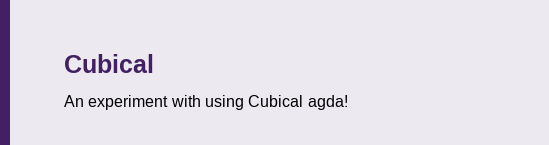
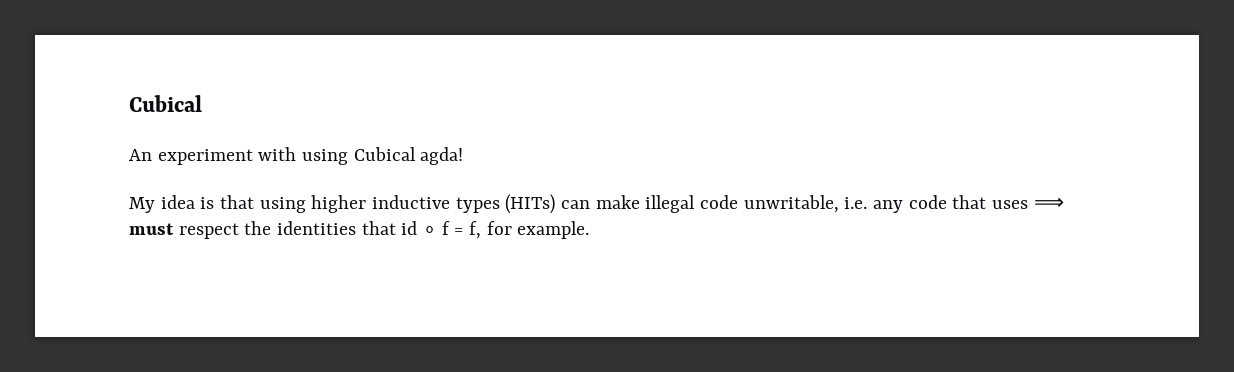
(348, 102) none -> [129,194,1064,214] [129,221,590,239] // My idea is that using higher inductive types (HITs) can make illegal code unwritable, i.e. any code that uses ⟹ must respect the identities that id ∘ f = f, for example.

